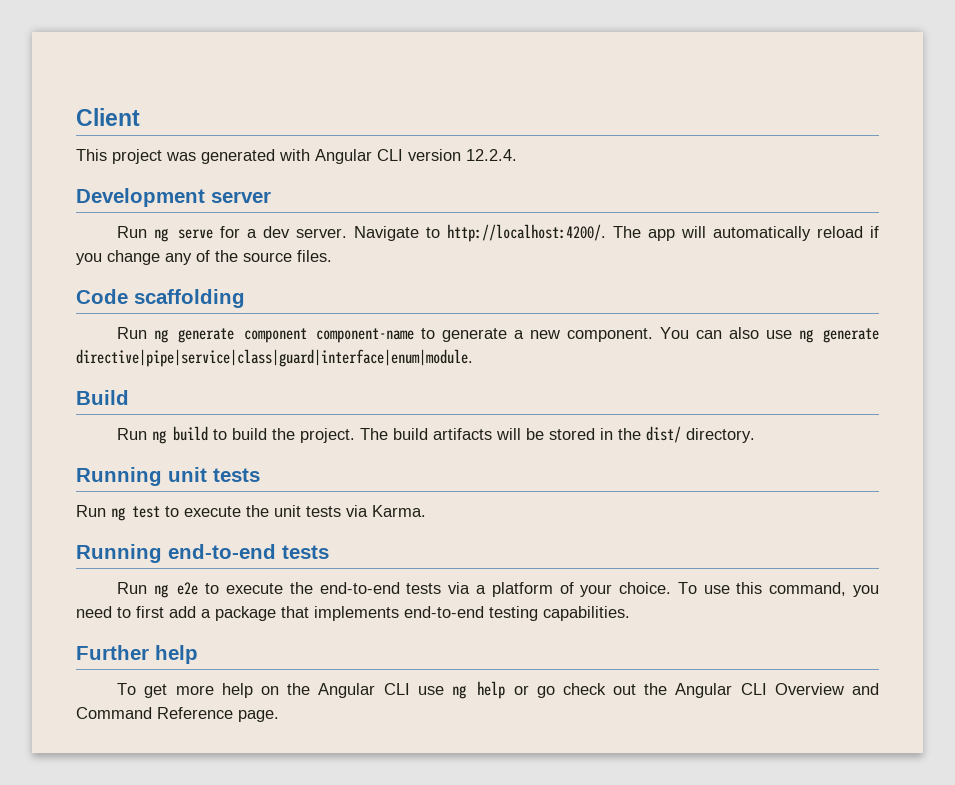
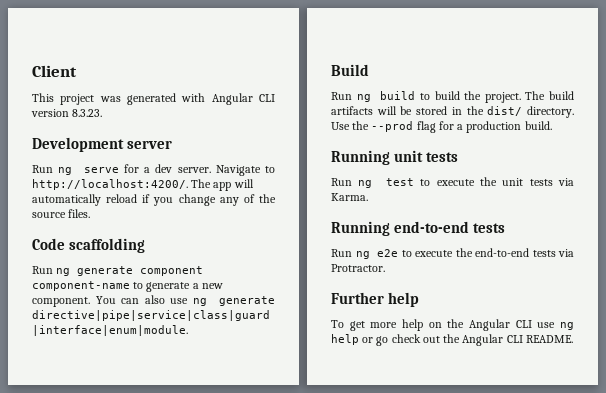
[466,149,517,161] 12.2.4. -> [72,109,103,117] 8.3.23.
(756, 435) none -> [331,121,552,133] Use the --prod flag for a production build.
[475,582,879,597] [76,606,630,621] a platform of your choice. To use this command, you need to first add a package that implements end-to-end testing capabilities. -> [331,264,385,272] Protractor.
[774,683,879,695] [76,707,279,722] Overview and Command Reference page. -> [525,335,573,343] README.

